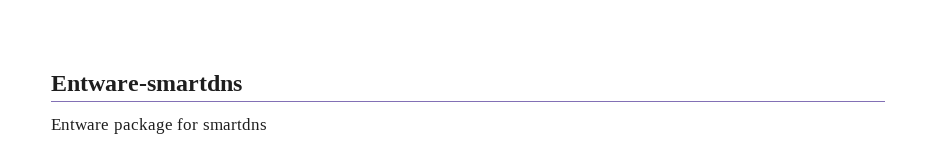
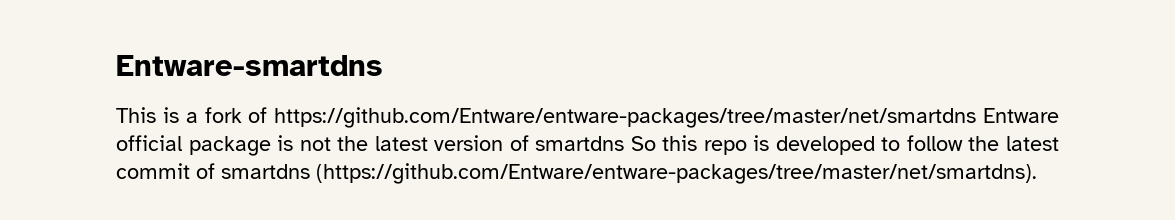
[51,118,267,134] Entware package for smartdns -> [116,107,1059,128] [116,135,1059,156] [116,163,1037,184] This is a fork of https://github.com/Entware/entware-packages/tree/master/net/smartdns Entware official package is not the latest version of smartdns So this repo is developed to follow the latest commit of smartdns (https://github.com/Entware/entware-packages/tree/master/net/smartdns).

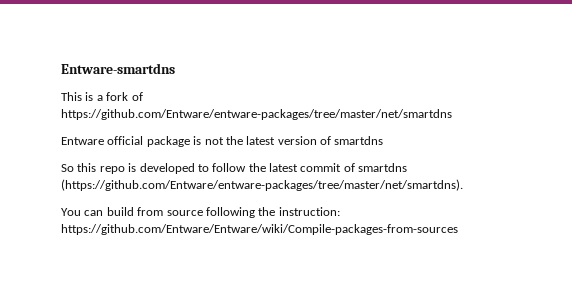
(977, 117) none -> (452, 114) //
(625, 143) none -> (384, 140) //
(1037, 173) none -> [61,207,340,218] [61,224,458,235] // You can build from source following the instruction: https://github.com/Entware/Entware/wiki/Compile-packages-from-sources

